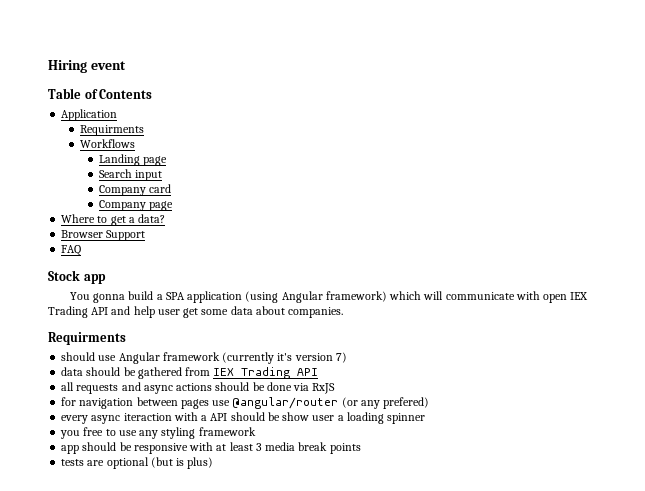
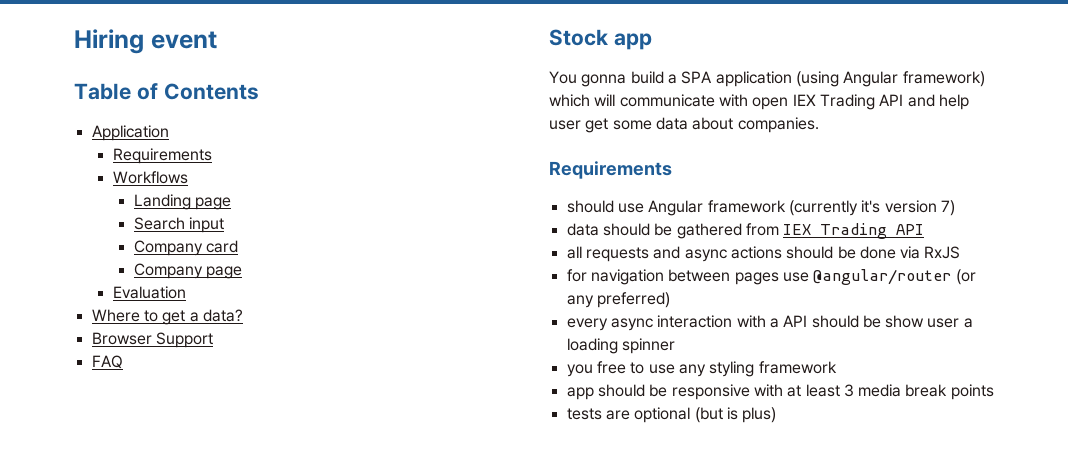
[79,125,144,136] Requirments -> [112,148,212,164] Requirements
(173, 206) none -> [112,286,186,299] // Evaluation
[48,332,126,345] Requirments -> [549,161,672,179] Requirements
[383,397,430,409] prefered) -> [596,292,670,308] preferred)
[123,413,172,421] iteraction -> [657,315,733,328] interaction

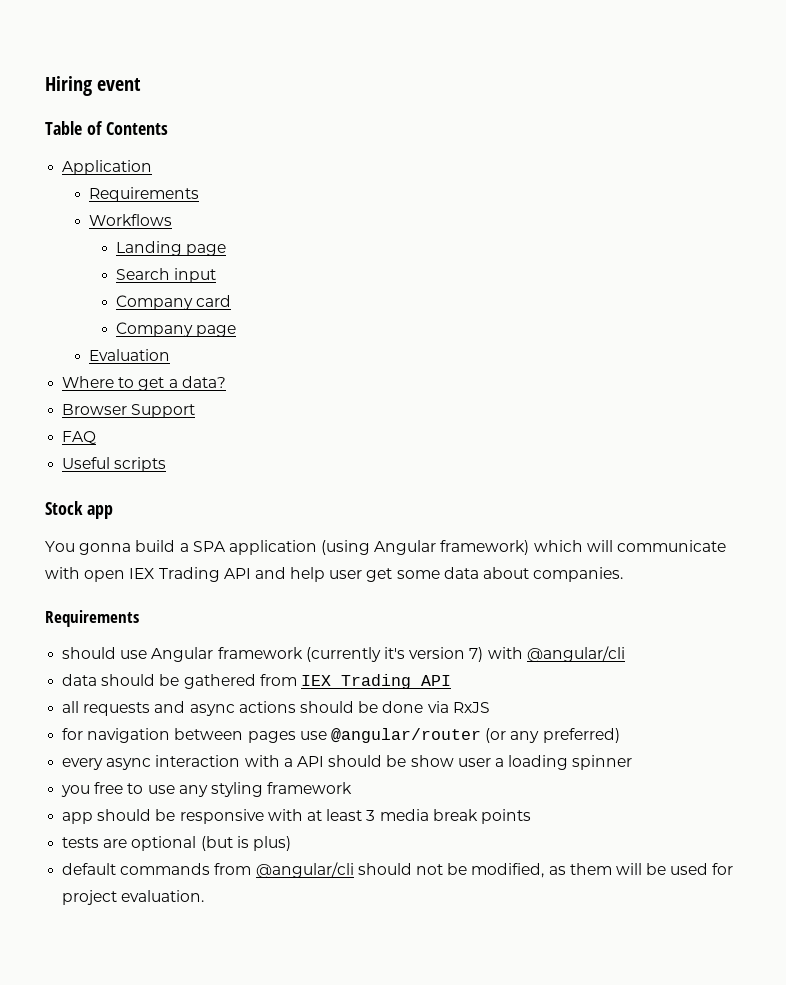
(123, 362) none -> [62,457,167,472] // Useful scripts
(955, 208) none -> [487,646,625,662] with @angular/cli
(777, 415) none -> [62,862,734,878] [62,890,205,905] // default commands from @angular/cli should not be modified, as them will be used for project evaluation.

